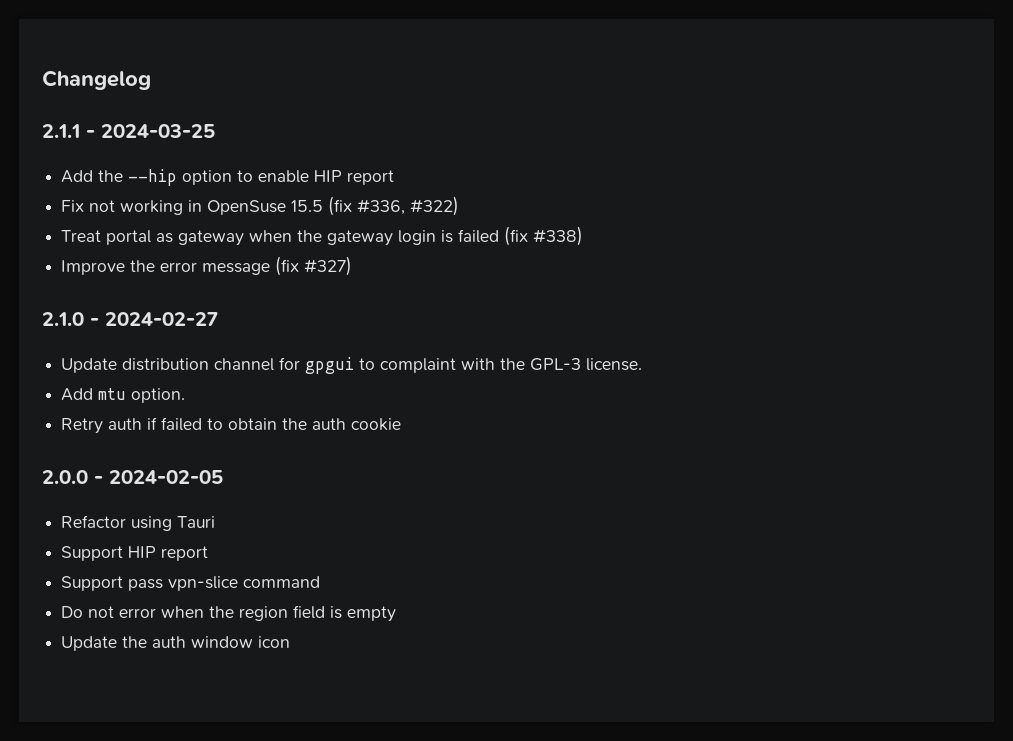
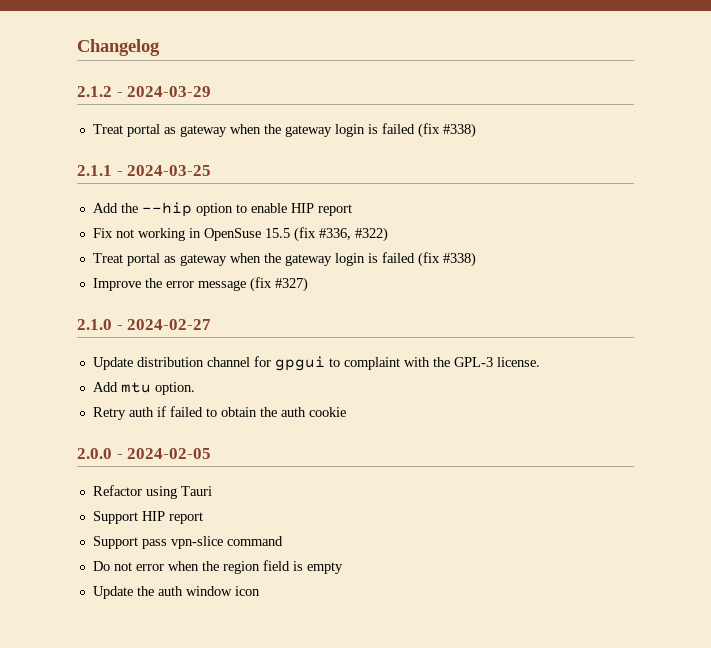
(151, 80) none -> [77,86,212,97] [92,123,476,138] // 2.1.2 - 2024-03-29 // Treat portal as gateway when the gateway login is failed (fix #338)

